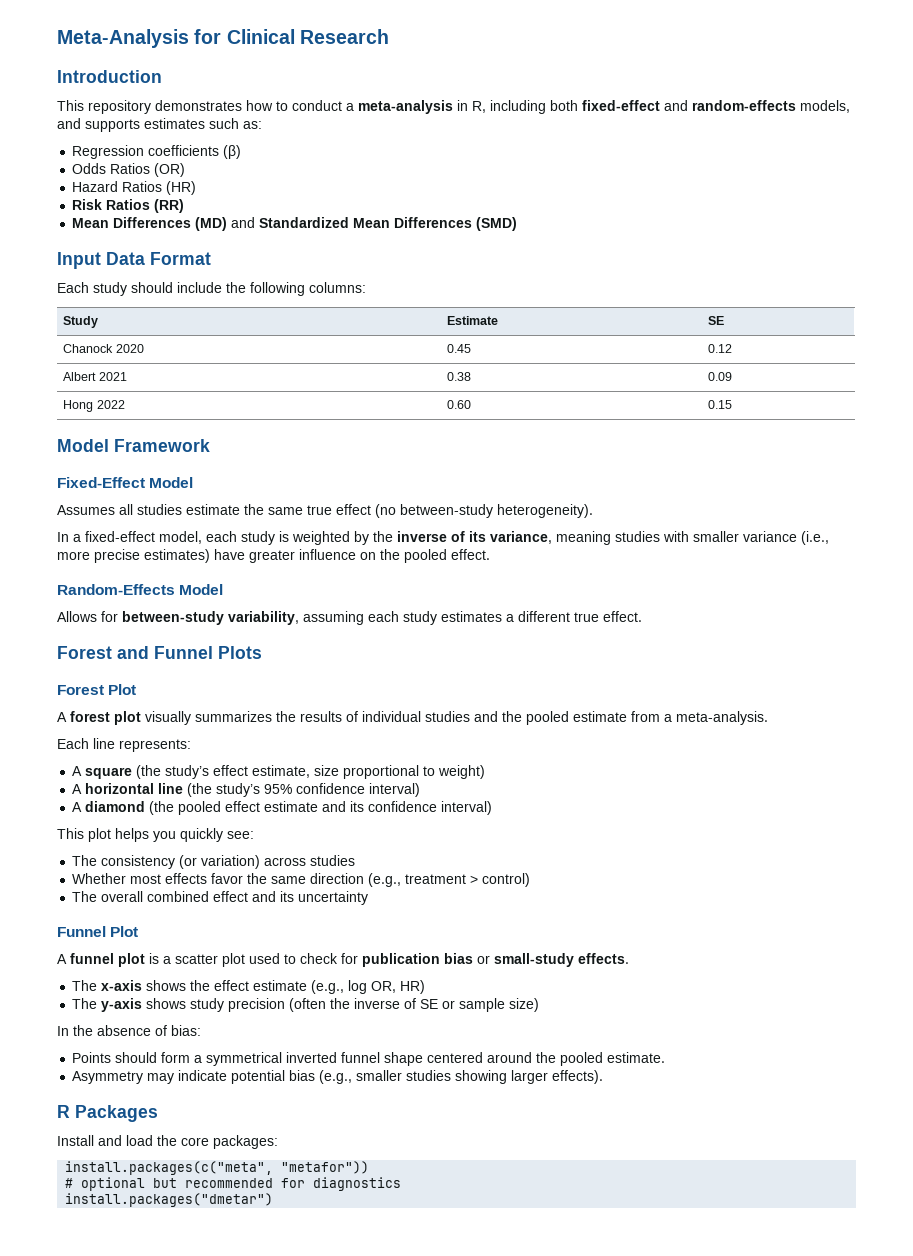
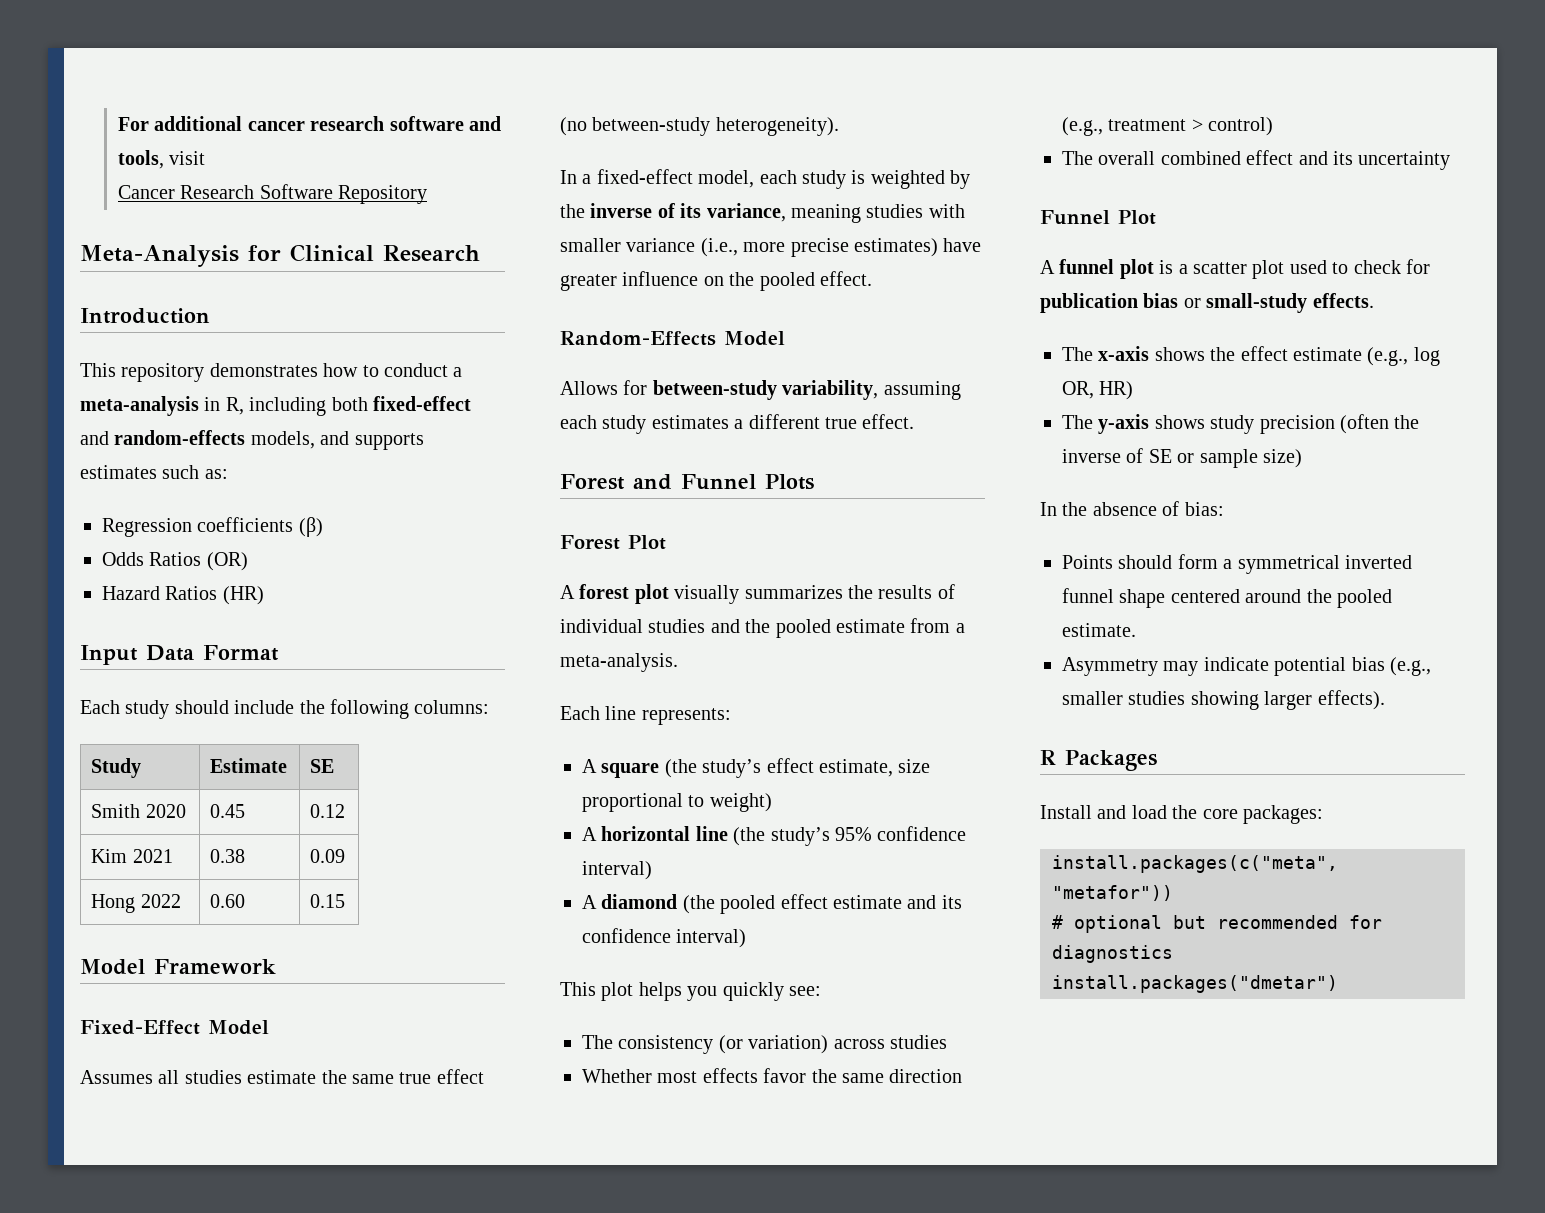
(57, 38) none -> [118,116,502,131] [118,150,206,169] [118,184,428,204] For additional cancer research software and tools, visit // Cancer Research Software Repository //
[72,199,185,213] [72,217,518,231] // Risk Ratios (RR) // Mean Differences (MD) and Standardized Mean Differences (SMD) -> (264, 595) none
[63,344,114,353] Chanock -> [91,804,141,818] Smith
[63,372,97,381] Albert -> [91,849,128,863] Kim

